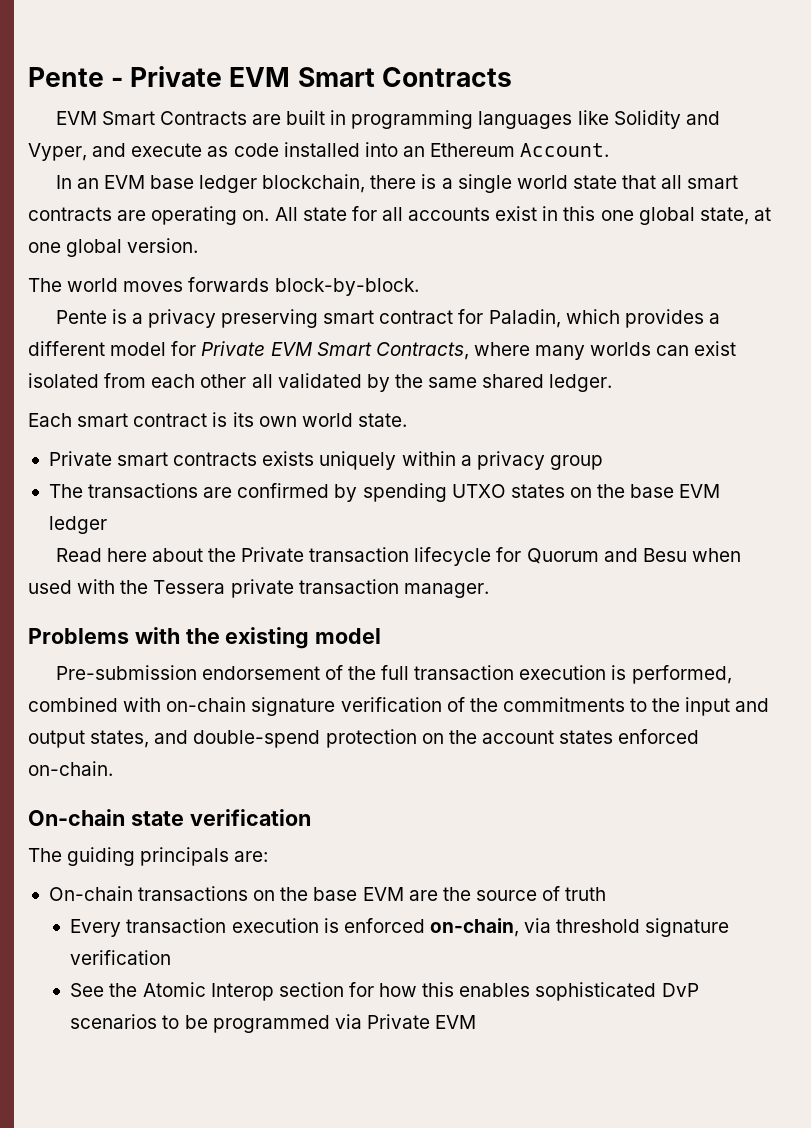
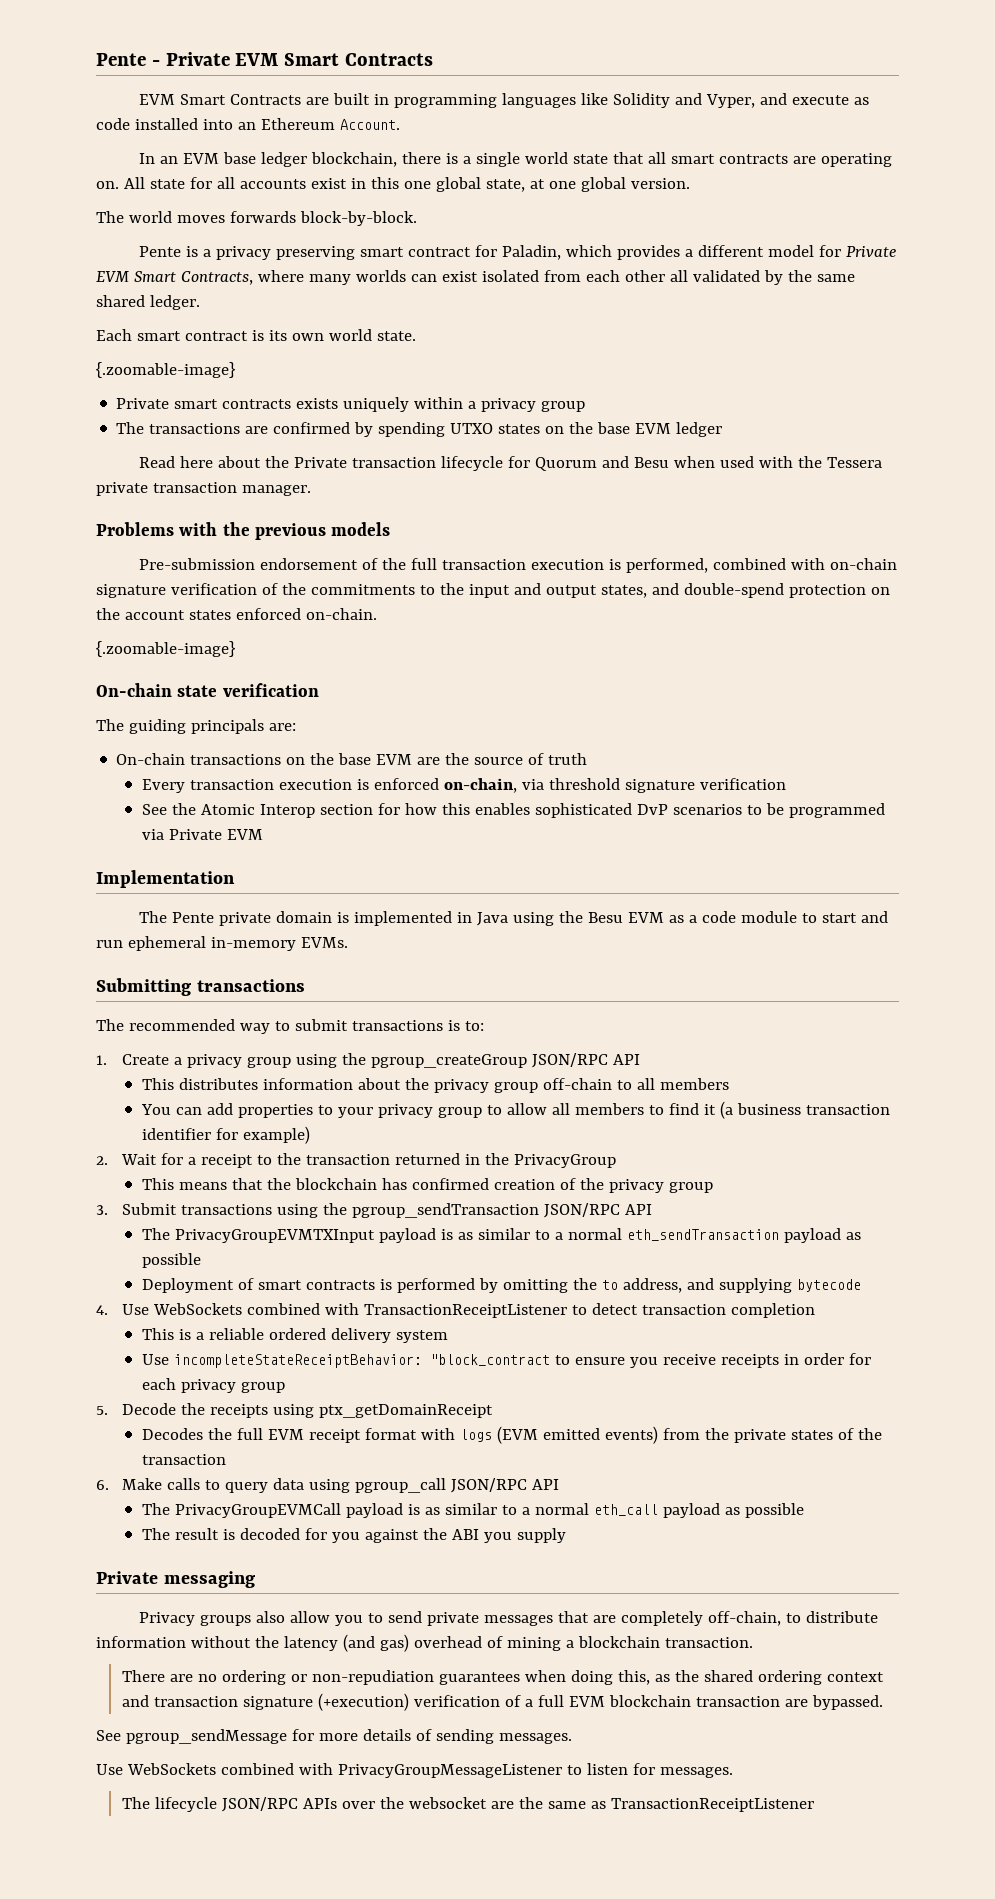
(407, 420) none -> [96,362,235,378] // {.zoomable-image}
[225,627,382,649] existing model -> [254,522,391,540] previous models
(113, 768) none -> [96,641,235,657] // {.zoomable-image}
(477, 1022) none -> [96,870,235,888] [138,911,888,926] [96,936,348,951] [96,978,305,996] [96,1019,484,1034] [96,1053,640,1068] [141,1078,729,1093] [140,1101,890,1119] [141,1126,310,1144] [96,1153,616,1168] [141,1178,713,1193] [96,1203,652,1218] [141,1228,861,1243] [141,1253,201,1268] [141,1278,861,1293] [96,1303,815,1318] [141,1328,448,1343] [141,1353,871,1368] [141,1378,285,1393] [96,1403,493,1418] [141,1426,882,1444] [141,1454,226,1465] [96,1478,559,1493] [141,1503,804,1518] [141,1528,566,1543] [96,1571,255,1588] [138,1611,878,1626] [96,1634,753,1652] [121,1670,884,1685] [121,1693,883,1711] [96,1729,572,1744] [96,1763,733,1778] [121,1797,814,1812] // Implementation // The Pente private domain is implemented in Java using the Besu EVM as a code module to start and run ephemeral in-memory EVMs. // Submitting transactions // The recommended way to submit transactions is to: // 1. Create a privacy group using the pgroup_createGroup JSON/RPC API // This distributes information about the privacy group off-chain to all members // You can add properties to your privacy group to allow all members to find it (a business transaction identifier for example) // 2. Wait for a receipt to the transaction returned in the PrivacyGroup // This means that the blockchain has confirmed creation of the privacy group // 3. Submit transactions using the pgroup_sendTransaction JSON/RPC API // The PrivacyGroupEVMTXInput payload is as similar to a normal eth_sendTransaction payload as possible // Deployment of smart contracts is performed by omitting the to address, and supplying bytecode // 4. Use WebSockets combined with TransactionReceiptListener to detect transaction completion // This is a reliable ordered delivery system // Use incompleteStateReceiptBehavior: "block_contract to ensure you receive receipts in order for each privacy group // 5. Decode the receipts using ptx_getDomainReceipt // Decodes the full EVM receipt format with logs (EVM emitted events) from the private states of the transaction // 6. Make calls to query data using pgroup_call JSON/RPC API // The PrivacyGroupEVMCall payload is as similar to a normal eth_call payload as possible // The result is decoded for you against the ABI you supply // Private messaging // Privacy groups also allow you to send private messages that are completely off-chain, to distribute information without the latency (and gas) overhead of mining a blockchain transaction. // There are no ordering or non-repudiation guarantees when doing this, as the shared ordering context and transaction signature (+execution) verification of a full EVM blockchain transaction are bypassed. // See pgroup_sendMessage for more details of sending messages. // Use WebSockets combined with PrivacyGroupMessageListener to listen for messages. // The lifecycle JSON/RPC APIs over the websocket are the same as TransactionReceiptListener

